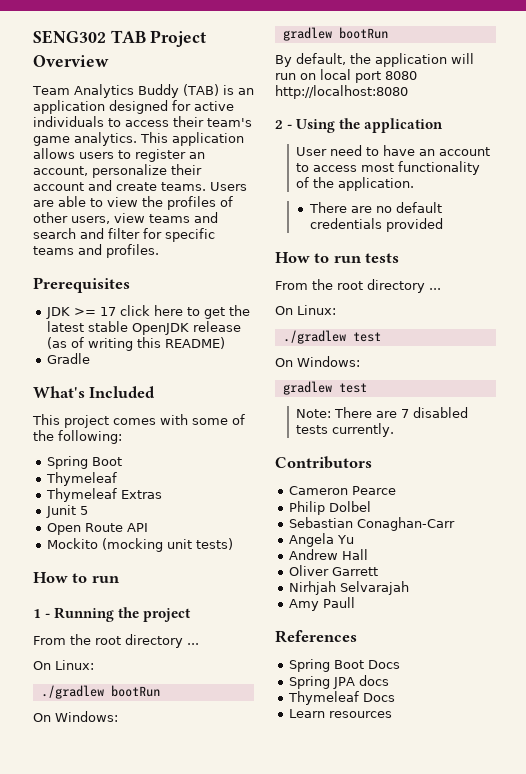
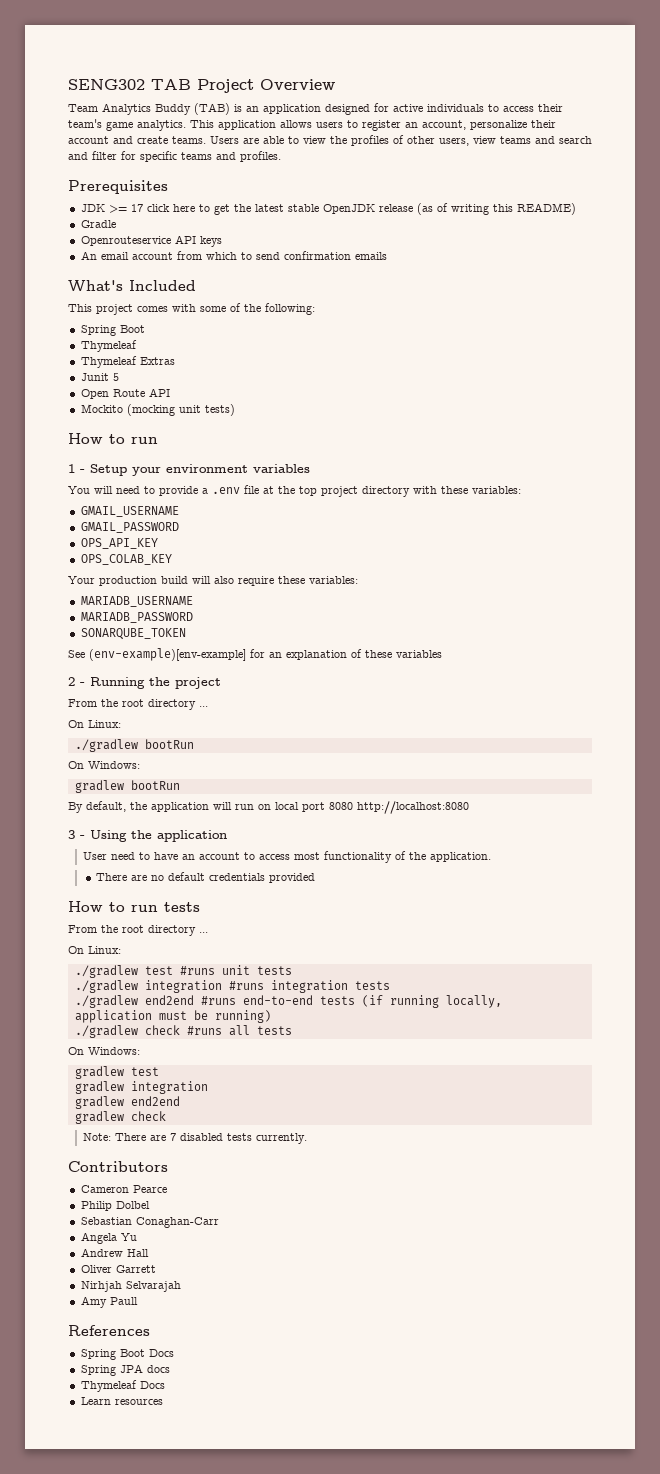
(90, 358) none -> [80,235,222,247] [80,251,387,260] // Openrouteservice API keys // An email account from which to send confirmation emails
(51, 615) none -> [90,464,310,476] [68,485,521,497] [80,506,179,517] [80,522,179,533] [80,538,158,549] [80,554,172,565] [68,576,358,586] [80,596,193,607] [80,612,193,623] [80,628,186,640] [68,648,442,661] [68,677,85,686] Setup your environment variables // You will need to provide a .env file at the top project directory with these variables: // GMAIL_USERNAME // GMAIL_PASSWORD // OPS_API_KEY // OPS_COLAB_KEY // Your production build will also require these variables: // MARIADB_USERNAME // MARIADB_PASSWORD // SONARQUBE_TOKEN // See (env-example)[env-example] for an explanation of these variables // 2 -
[275,120,283,129] 2 -> [68,830,75,839] 3
[275,356,360,367] [282,381,367,395] // On Windows: // gradlew test -> [179,965,292,975] [74,980,390,993] [74,995,502,1008] [74,1010,271,1023] [74,1025,292,1038] [68,1047,140,1055] [74,1066,159,1079] [74,1081,208,1094] [74,1096,180,1109] [74,1111,166,1124] #runs unit tests // ./gradlew integration #runs integration tests // ./gradlew end2end #runs end-to-end tests (if running locally, application must be running) // ./gradlew check #runs all tests // On Windows: // gradlew test // gradlew integration // gradlew end2end // gradlew check

